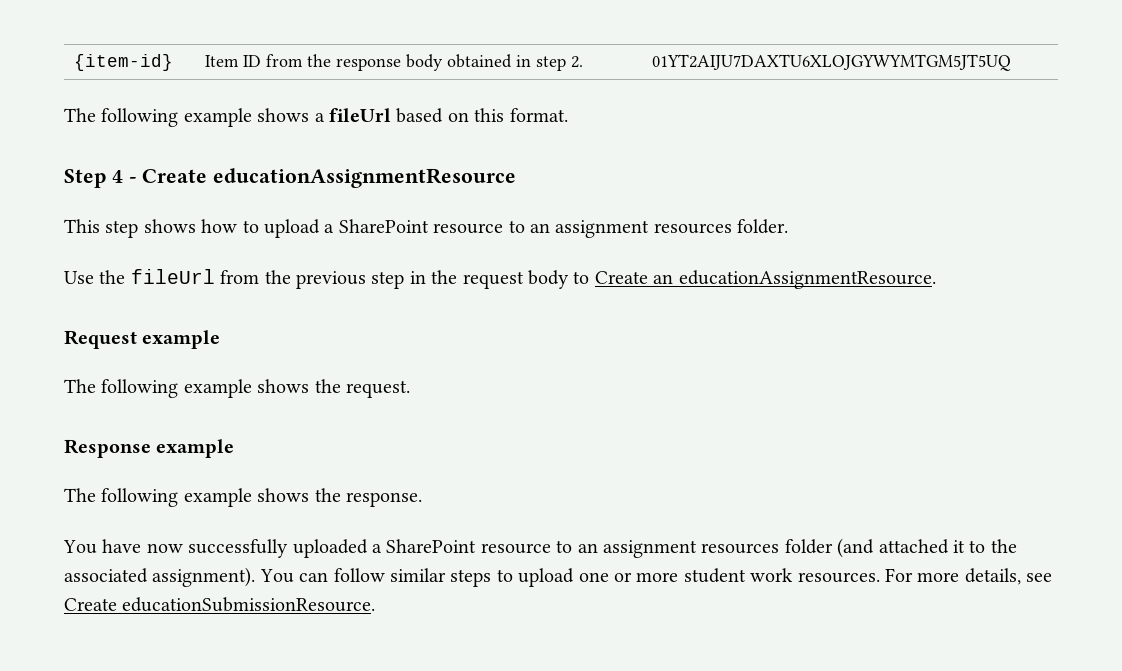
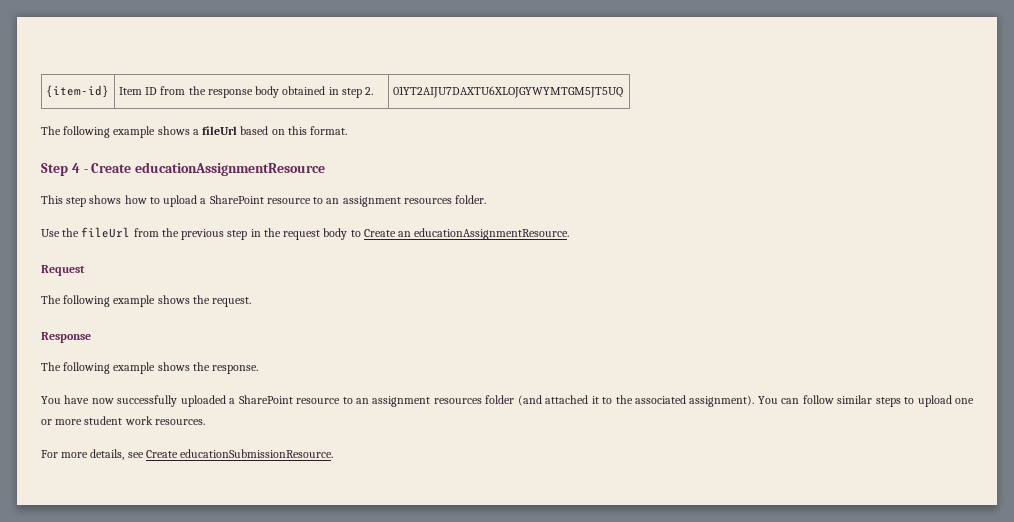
[142,330,221,349] example -> (85, 270) none
[156,439,235,458] example -> (91, 337) none
(880, 577) none -> (205, 422) //

